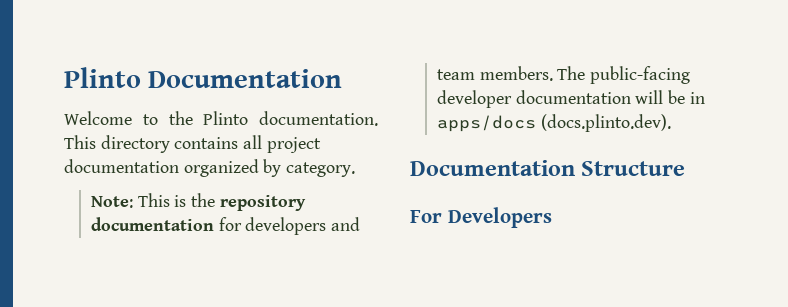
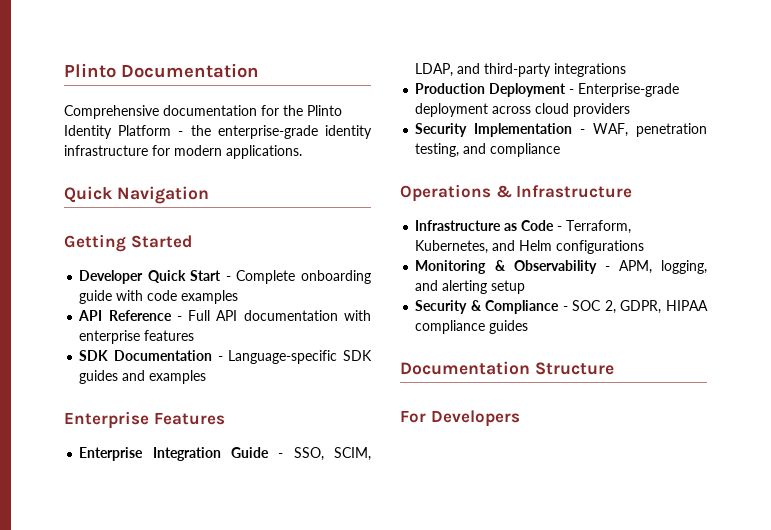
[64,111,378,126] [64,135,321,153] [64,159,356,177] [90,193,306,211] [90,217,361,235] [436,66,691,84] [436,90,705,108] [436,114,671,132] Welcome to the Plinto documentation. This directory contains all project documentation organized by category. // Note: This is the repository documentation for developers and team members. The public-facing developer documentation will be in apps/docs (docs.plinto.dev). -> [64,105,342,119] [64,125,372,139] [64,145,302,159] [64,186,209,204] [64,234,192,252] [79,270,372,284] [79,290,239,304] [78,310,371,321] [79,330,195,344] [79,350,372,364] [79,370,207,384] [64,411,225,429] [79,447,371,461] [415,63,627,77] [415,83,680,97] [415,103,631,117] [415,123,707,137] [415,143,561,157] [400,184,633,202] [415,220,632,234] [415,240,645,254] [415,260,707,274] [415,280,526,294] [415,300,708,314] [415,320,529,334] Comprehensive documentation for the Plinto Identity Platform - the enterprise-grade identity infrastructure for modern applications. // Quick Navigation // Getting Started // Developer Quick Start - Complete onboarding guide with code examples // API Reference - Full API documentation with enterprise features // SDK Documentation - Language-specific SDK guides and examples // Enterprise Features // Enterprise Integration Guide - SSO, SCIM, LDAP, and third-party integrations // Production Deployment - Enterprise-grade deployment across cloud providers // Security Implementation - WAF, penetration testing, and compliance // Operations & Infrastructure // Infrastructure as Code - Terraform, Kubernetes, and Helm configurations // Monitoring & Observability - APM, logging, and alerting setup // Security & Compliance - SOC 2, GDPR, HIPAA compliance guides

